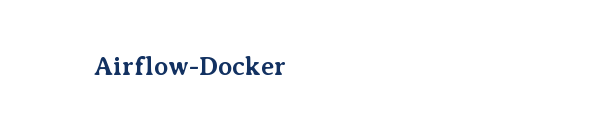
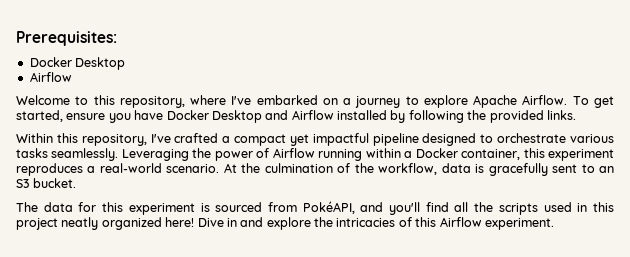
[94,56,286,75] Airflow-Docker -> [16,31,117,46] [29,57,126,70] [29,72,72,82] [16,95,614,108] [16,110,576,123] [16,133,614,146] [16,148,614,161] [16,163,614,176] [16,178,77,188] [16,201,614,215] [16,217,554,230] Prerequisites: // Docker Desktop // Airflow // Welcome to this repository, where I've embarked on a journey to explore Apache Airflow. To get started, ensure you have Docker Desktop and Airflow installed by following the provided links. // Within this repository, I've crafted a compact yet impactful pipeline designed to orchestrate various tasks seamlessly. Leveraging the power of Airflow running within a Docker container, this experiment reproduces a real-world scenario. At the culmination of the workflow, data is gracefully sent to an S3 bucket. // The data for this experiment is sourced from PokéAPI, and you'll find all the scripts used in this project neatly organized here! Dive in and explore the intricacies of this Airflow experiment.

